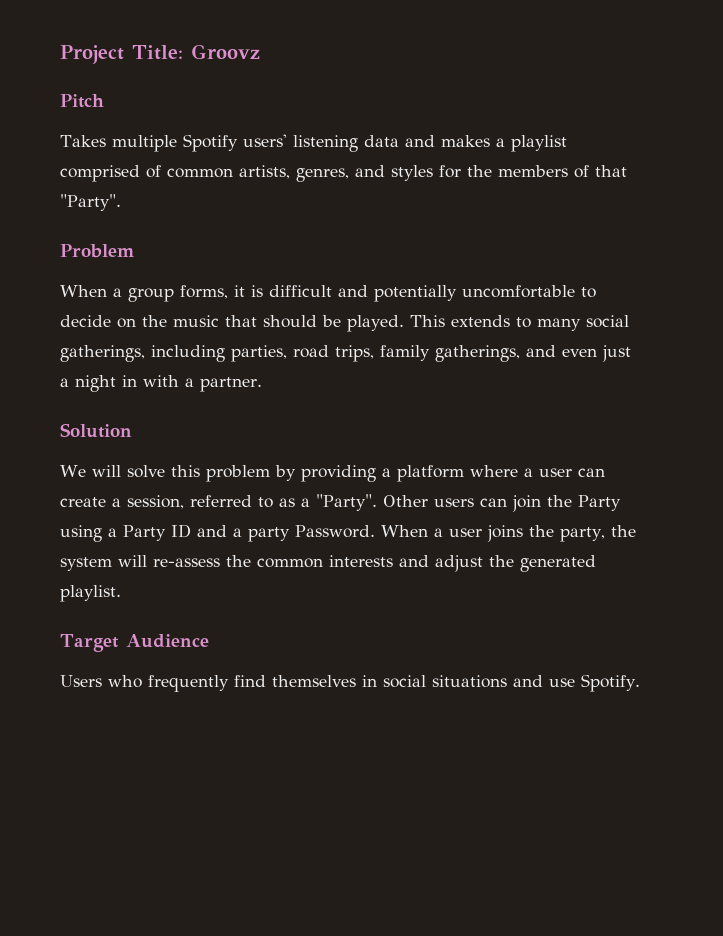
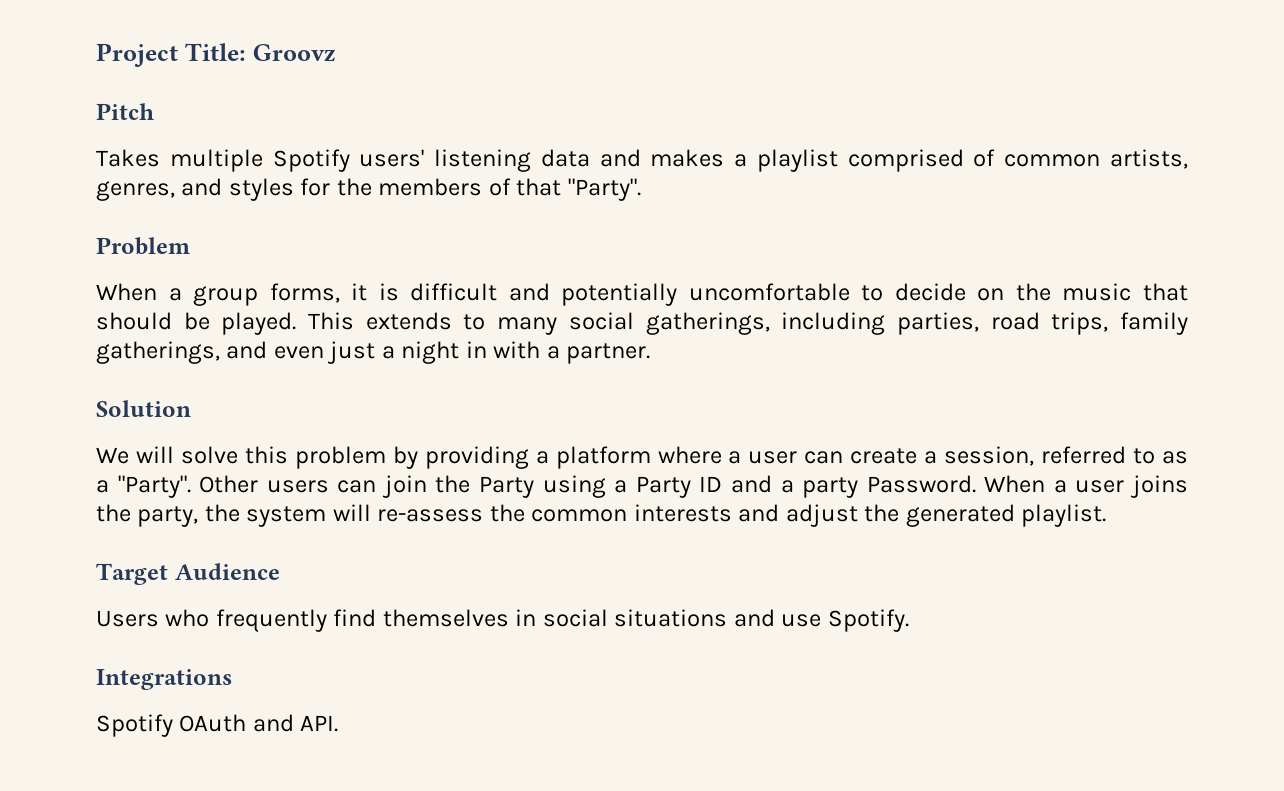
(640, 683) none -> [96,669,232,690] [96,714,339,737] // Integrations // Spotify OAuth and API.

